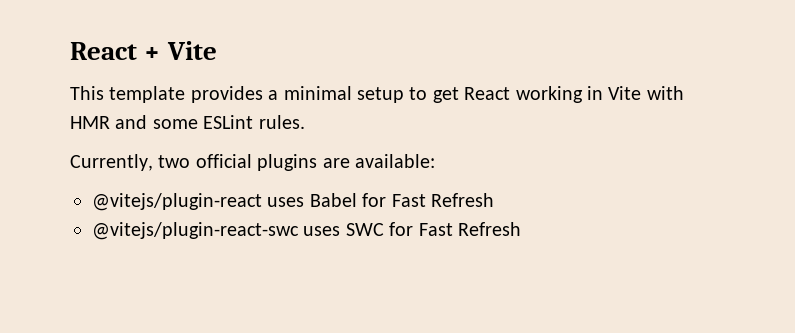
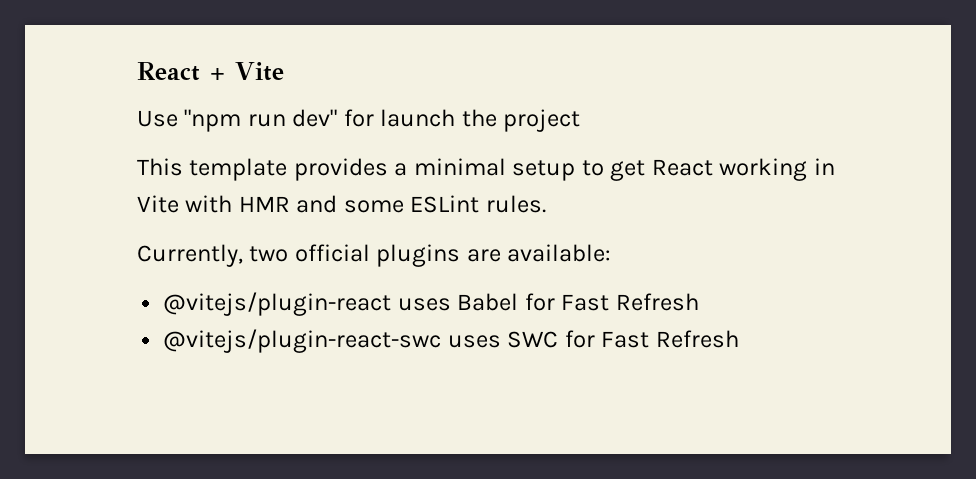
(217, 50) none -> [137,109,581,132] // Use "npm run dev" for launch the project

